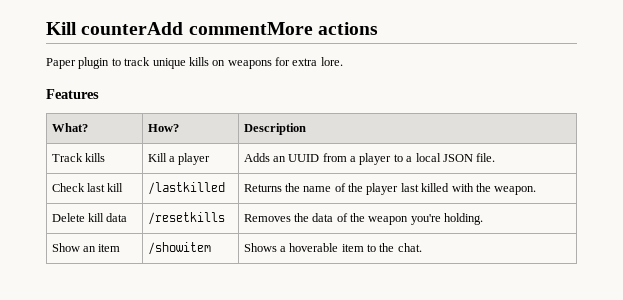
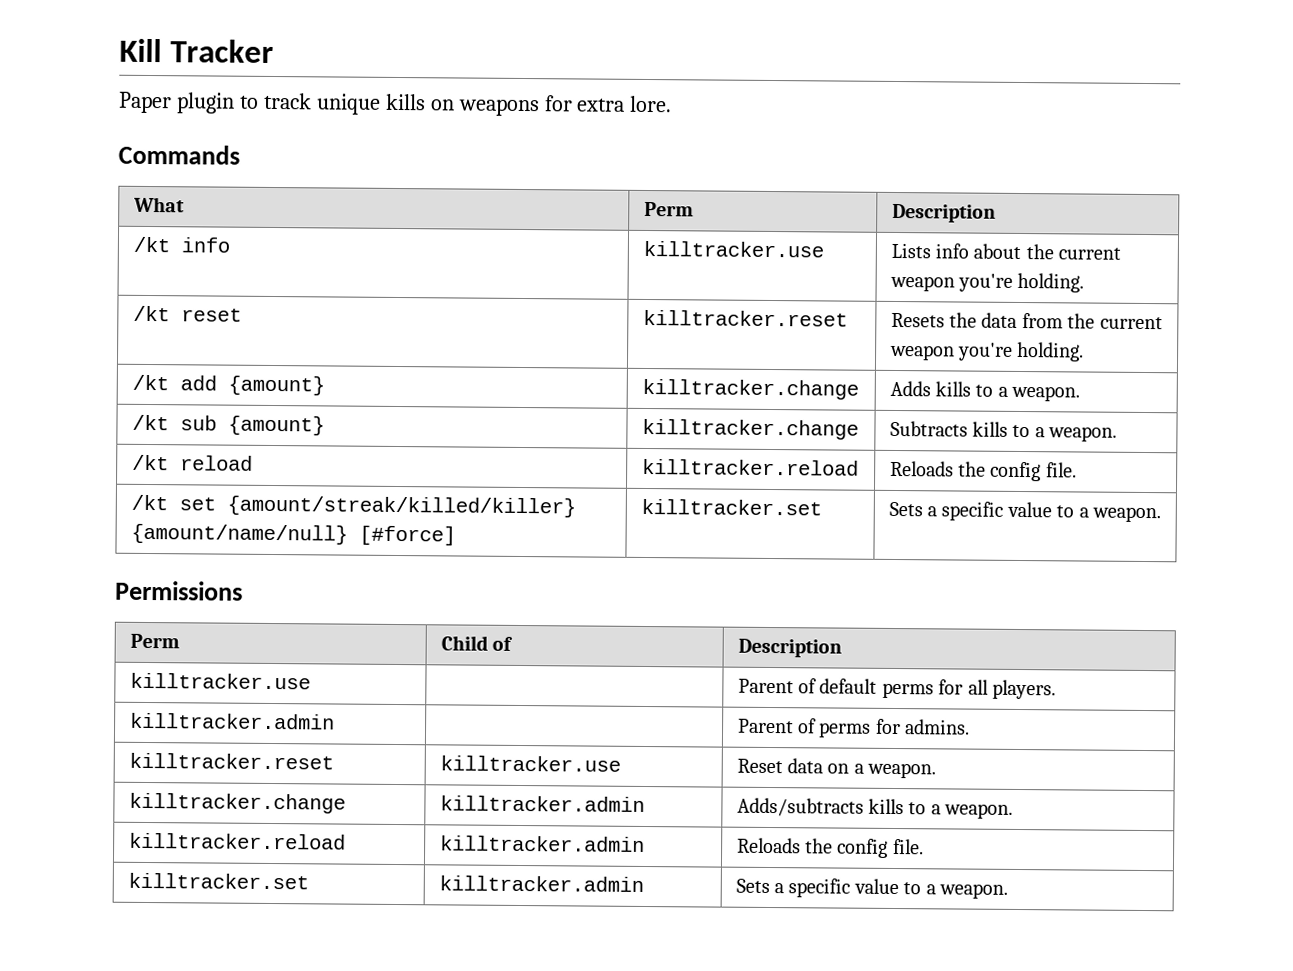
[46,22,378,35] Kill counterAdd commentMore actions -> [119,38,274,63] Kill Tracker
[46,89,99,99] [51,123,88,132] [147,124,179,132] [243,123,306,135] [51,153,105,162] [147,153,211,165] [243,153,496,165] [51,183,124,192] [147,182,225,195] [243,183,537,195] [51,213,128,222] [147,212,225,225] [243,213,484,225] [51,243,121,252] [147,242,211,255] [243,243,422,252] Features // What? | How? | Description // Track kills | Kill a player | Adds an UUID from a player to a local JSON file. // Check last kill | /lastkilled | Returns the name of the player last killed with the weapon. // Delete kill data | /resetkills | Removes the data of the weapon you're holding. // Show an item | /showitem | Shows a hoverable item to the chat. -> [118,144,240,165] [132,196,185,213] [643,201,694,217] [891,203,996,223] [132,236,230,253] [642,240,824,258] [890,242,1122,260] [889,272,1085,293] [132,305,242,322] [642,309,848,327] [890,312,1163,330] [889,341,1085,362] [131,374,325,396] [641,378,859,400] [889,380,1081,402] [131,414,325,436] [641,418,859,440] [889,420,1118,442] [131,454,253,471] [641,458,859,476] [889,460,1077,482] [130,494,576,518] [130,523,456,546] [640,498,822,516] [888,501,1162,523] [115,580,243,601] [129,633,180,649] [440,635,514,651] [737,638,842,658] [129,672,311,690] [737,678,1057,700] [129,712,335,730] [737,718,971,738] [128,752,334,770] [439,755,621,772] [736,758,937,779] [128,792,346,814] [439,795,645,812] [736,797,1014,819] [128,832,346,850] [439,835,645,852] [736,837,924,858] [127,872,309,890] [438,875,644,892] [735,878,1009,899] Commands // What | Perm | Description // /kt info | killtracker.use | Lists info about the current weapon you're holding. // /kt reset | killtracker.reset | Resets the data from the current weapon you're holding. // /kt add {amount} | killtracker.change | Adds kills to a weapon. // /kt sub {amount} | killtracker.change | Subtracts kills to a weapon. // /kt reload | killtracker.reload | Reloads the config file. // /kt set {amount/streak/killed/killer} {amount/name/null} [#force] | killtracker.set | Sets a specific value to a weapon. // Permissions // Perm | Child of | Description // killtracker.use | | Parent of default perms for all players. // killtracker.admin | | Parent of perms for admins. // killtracker.reset | killtracker.use | Reset data on a weapon. // killtracker.change | killtracker.admin | Adds/subtracts kills to a weapon. // killtracker.reload | killtracker.admin | Reloads the config file. // killtracker.set | killtracker.admin | Sets a specific value to a weapon.

